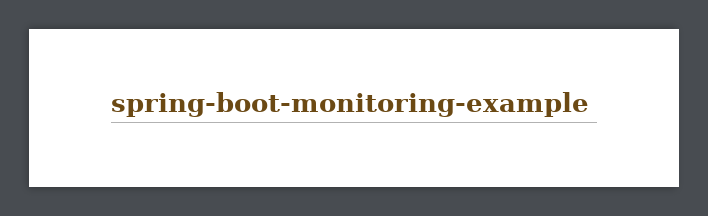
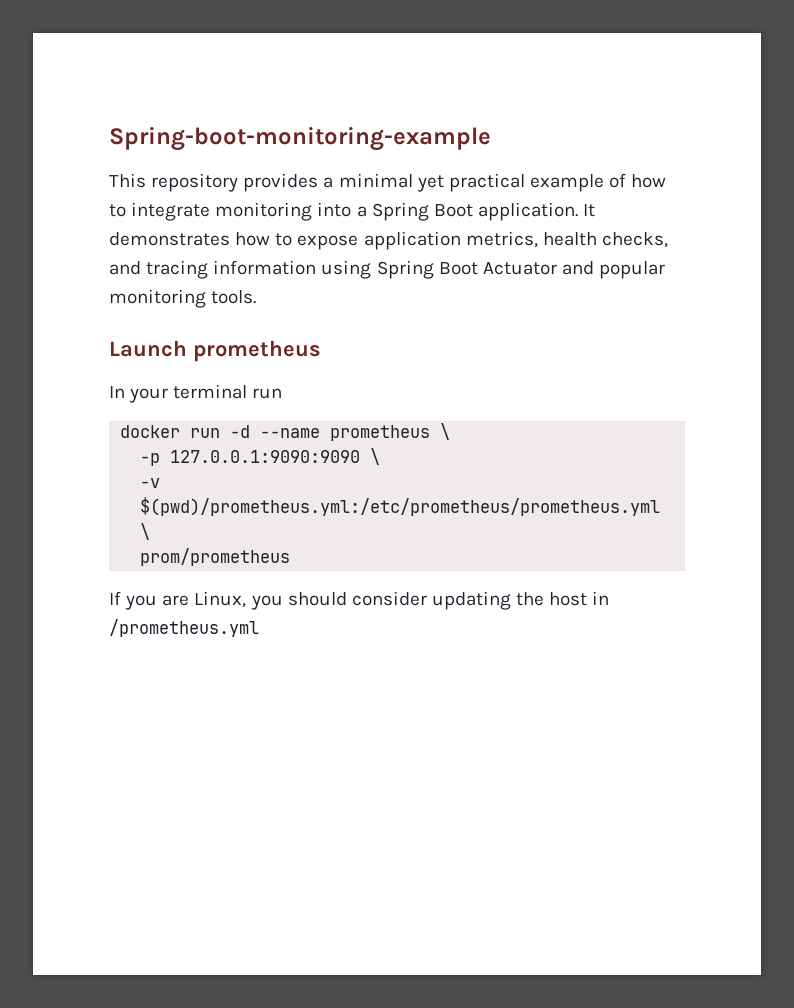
[111,92,589,117] spring-boot-monitoring-example -> [109,126,491,151] [109,173,667,192] [109,202,596,221] [109,231,668,250] [109,260,666,279] [109,289,257,308] [109,340,321,362] [109,384,283,403] [120,423,451,441] [140,448,381,466] [140,478,161,488] [140,497,661,516] [140,523,151,540] [140,548,291,566] [109,591,610,610] [109,619,259,637] Spring-boot-monitoring-example // This repository provides a minimal yet practical example of how to integrate monitoring into a Spring Boot application. It demonstrates how to expose application metrics, health checks, and tracing information using Spring Boot Actuator and popular monitoring tools. // Launch prometheus // In your terminal run // docker run -d --name prometheus \ // -p 127.0.0.1:9090:9090 \ // -v $(pwd)/prometheus.yml:/etc/prometheus/prometheus.yml \ // prom/prometheus // If you are Linux, you should consider updating the host in /prometheus.yml

